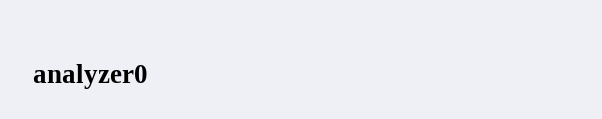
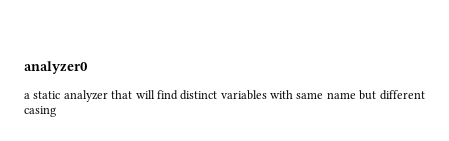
(148, 76) none -> [24,90,425,102] [24,106,56,117] // a static analyzer that will find distinct variables with same name but different casing

